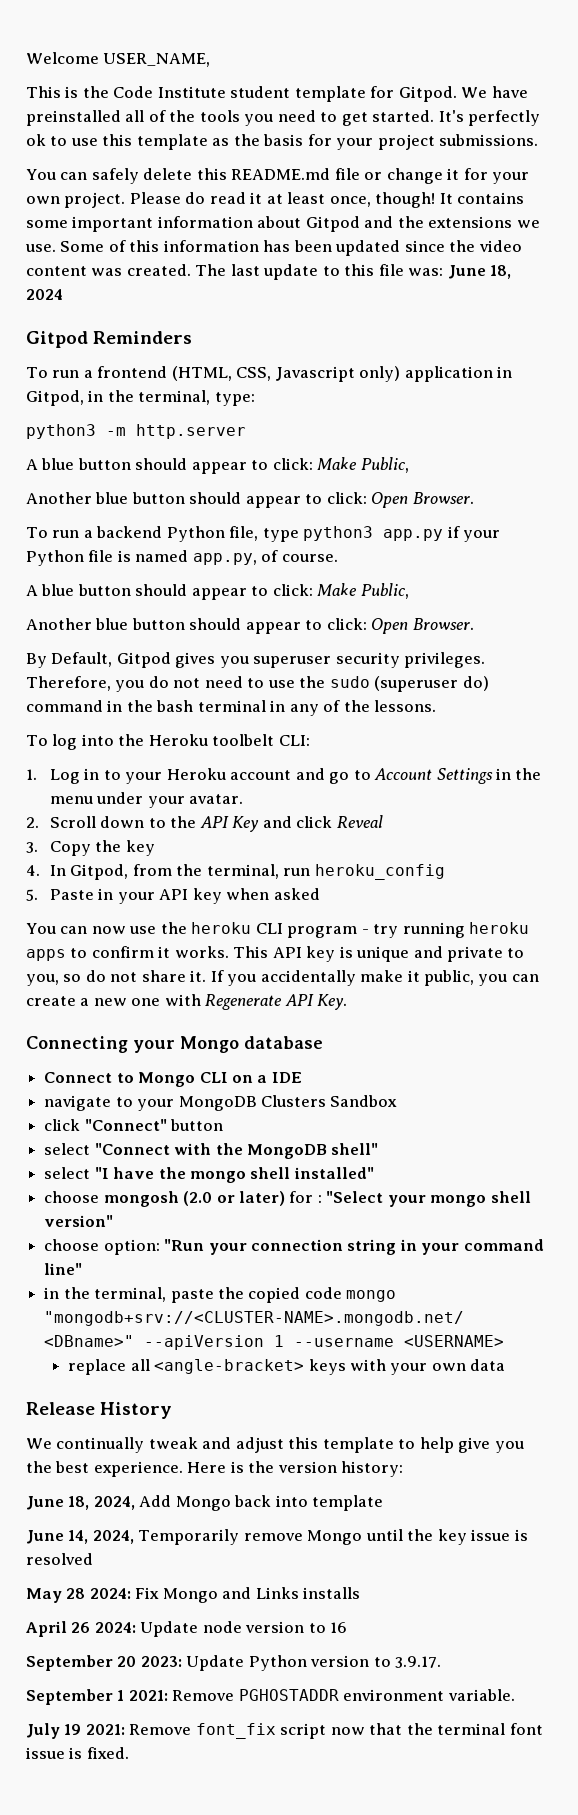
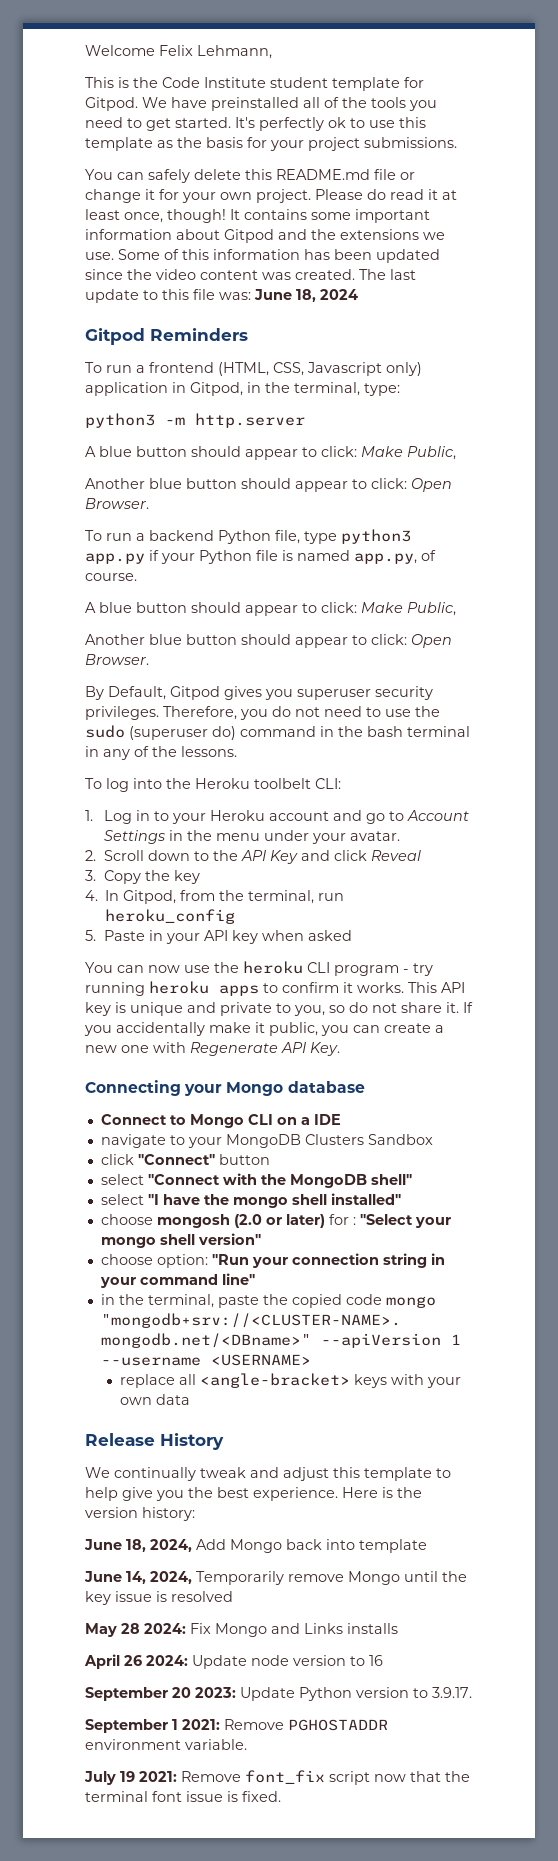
[103,53,211,67] USER_NAME, -> [159,45,272,59] Felix Lehmann,

